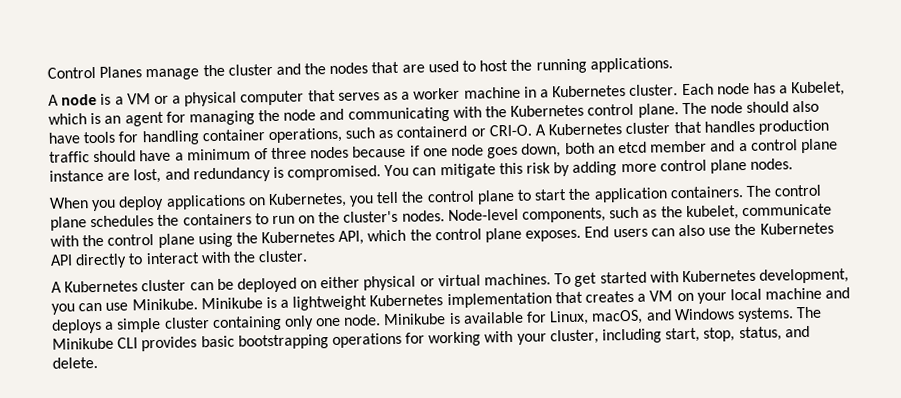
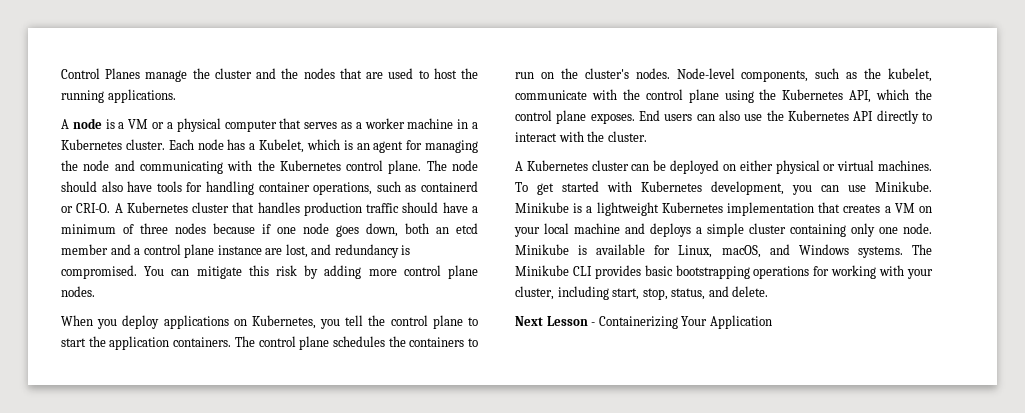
(98, 362) none -> [515,315,772,329] // Next Lesson - Containerizing Your Application

